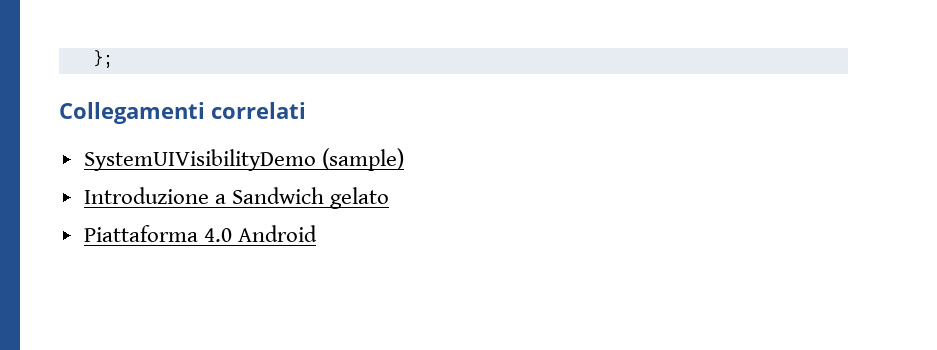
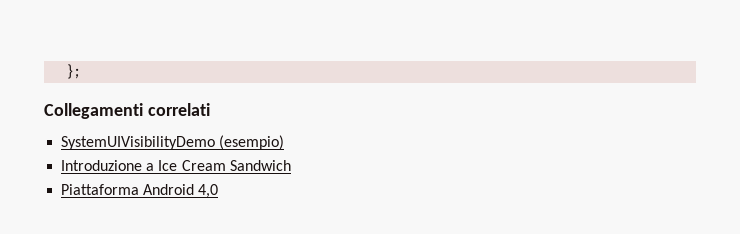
[321,148,404,171] (sample) -> [219,135,285,150] (esempio)
(226, 199) none -> [158,160,226,171] Ice Cream
[329,187,389,209] gelato -> (291, 165) none
[203,225,317,242] 4.0 Android -> [143,184,219,198] Android 4,0

